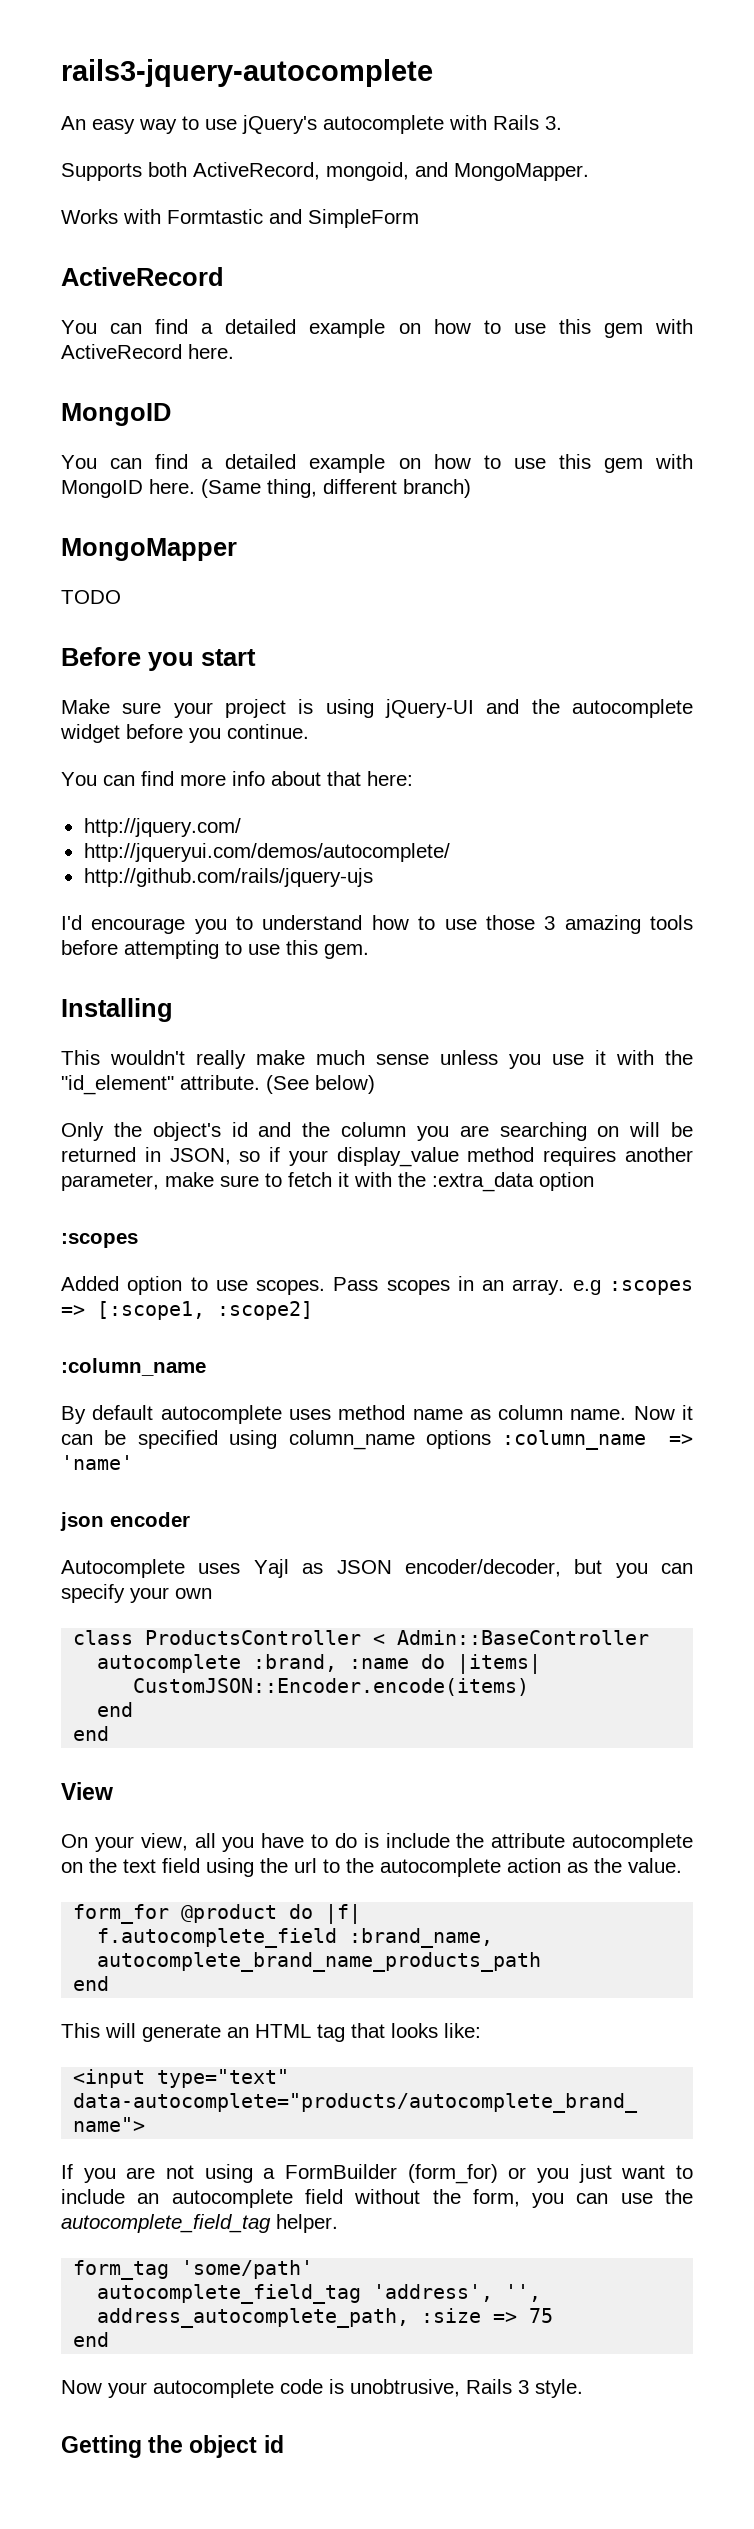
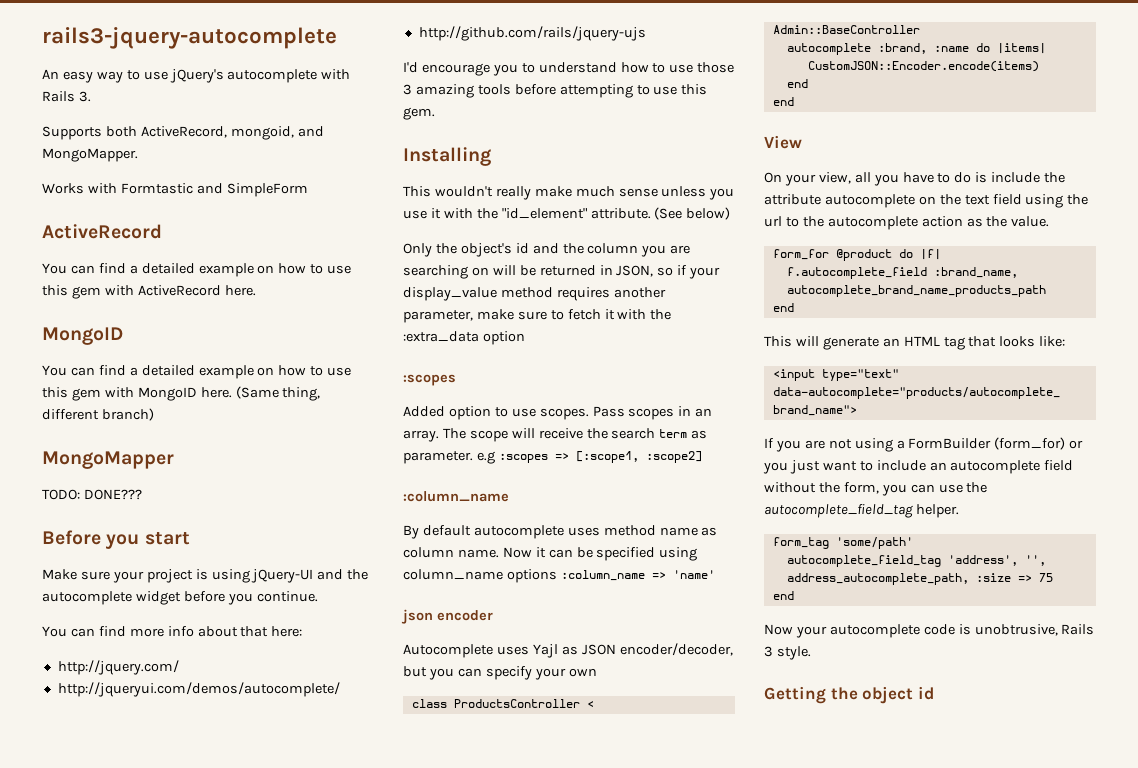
[61,590,121,604] TODO -> [42,489,142,500] TODO: DONE???
(565, 1287) none -> [442,428,708,442] [403,451,473,464] The scope will receive the search term as parameter.

